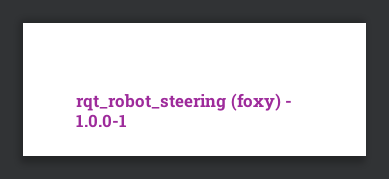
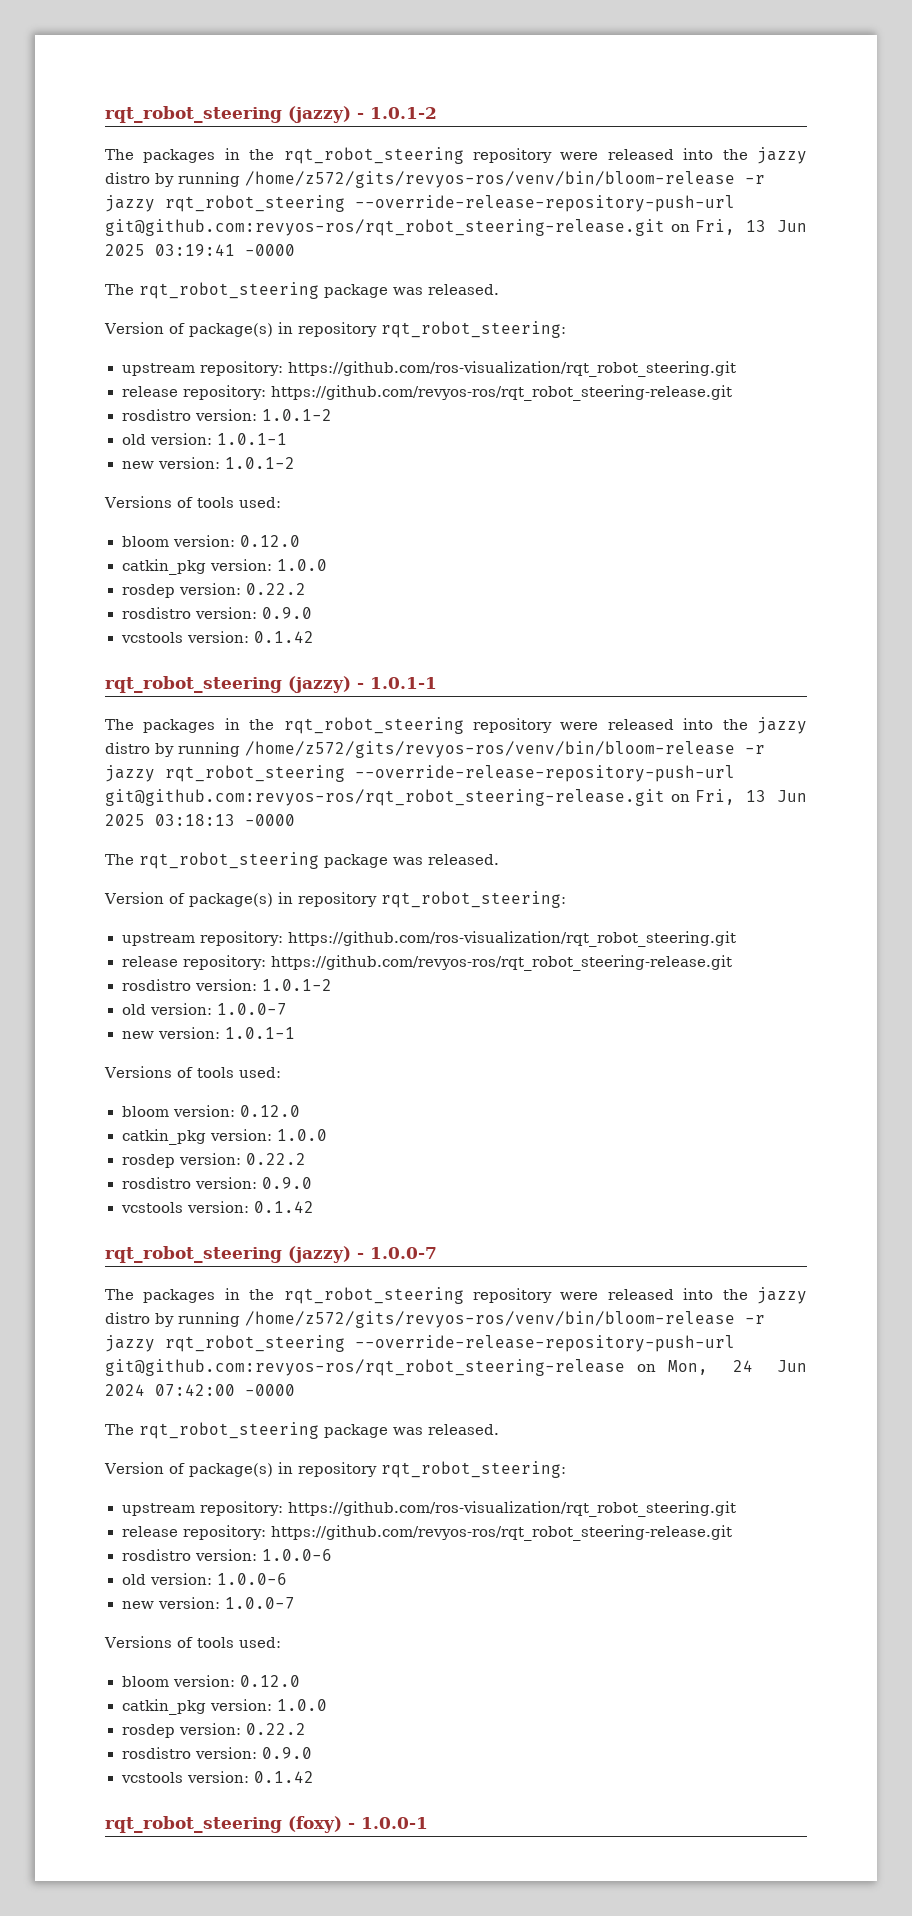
[76,94,226,111] rqt_robot_steering -> [105,106,437,123] [105,147,807,164] [105,171,765,188] [105,195,735,212] [105,219,807,236] [105,244,295,256] [105,282,499,299] [104,321,566,338] [121,361,736,377] [121,385,732,401] [121,409,332,421] [121,433,287,445] [121,457,295,469] [104,496,281,508] [121,535,300,547] [121,559,327,575] [121,583,306,598] [121,607,312,619] [120,631,314,643] [105,676,437,693] [105,717,807,734] [105,741,765,758] [105,765,735,782] [105,789,807,806] [105,814,295,826] [105,852,499,869] [104,891,566,908] [121,931,736,947] [121,955,732,971] [121,979,332,991] [121,1003,287,1015] [121,1027,295,1039] [104,1066,281,1078] [121,1105,300,1117] [121,1129,327,1145] [121,1153,306,1168] [121,1177,312,1189] [120,1201,314,1213] [105,1246,437,1263] [105,1287,807,1304] [105,1311,765,1328] [105,1335,735,1352] [105,1359,807,1376] [105,1384,295,1396] [105,1422,499,1439] [104,1461,566,1478] [121,1501,736,1517] [121,1525,732,1541] [121,1549,332,1561] [121,1573,287,1585] [121,1597,295,1609] [104,1636,281,1648] [121,1675,300,1687] [121,1699,327,1715] [121,1723,306,1738] [121,1747,312,1759] [120,1771,314,1783] [105,1816,282,1833] rqt_robot_steering (jazzy) - 1.0.1-2 // The packages in the rqt_robot_steering repository were released into the jazzy distro by running /home/z572/gits/revyos-ros/venv/bin/bloom-release -r jazzy rqt_robot_steering --override-release-repository-push-url git@github.com:revyos-ros/rqt_robot_steering-release.git on Fri, 13 Jun 2025 03:19:41 -0000 // The rqt_robot_steering package was released. // Version of package(s) in repository rqt_robot_steering: // upstream repository: https://github.com/ros-visualization/rqt_robot_steering.git // release repository: https://github.com/revyos-ros/rqt_robot_steering-release.git // rosdistro version: 1.0.1-2 // old version: 1.0.1-1 // new version: 1.0.1-2 // Versions of tools used: // bloom version: 0.12.0 // catkin_pkg version: 1.0.0 // rosdep version: 0.22.2 // rosdistro version: 0.9.0 // vcstools version: 0.1.42 // rqt_robot_steering (jazzy) - 1.0.1-1 // The packages in the rqt_robot_steering repository were released into the jazzy distro by running /home/z572/gits/revyos-ros/venv/bin/bloom-release -r jazzy rqt_robot_steering --override-release-repository-push-url git@github.com:revyos-ros/rqt_robot_steering-release.git on Fri, 13 Jun 2025 03:18:13 -0000 // The rqt_robot_steering package was released. // Version of package(s) in repository rqt_robot_steering: // upstream repository: https://github.com/ros-visualization/rqt_robot_steering.git // release repository: https://github.com/revyos-ros/rqt_robot_steering-release.git // rosdistro version: 1.0.1-2 // old version: 1.0.0-7 // new version: 1.0.1-1 // Versions of tools used: // bloom version: 0.12.0 // catkin_pkg version: 1.0.0 // rosdep version: 0.22.2 // rosdistro version: 0.9.0 // vcstools version: 0.1.42 // rqt_robot_steering (jazzy) - 1.0.0-7 // The packages in the rqt_robot_steering repository were released into the jazzy distro by running /home/z572/gits/revyos-ros/venv/bin/bloom-release -r jazzy rqt_robot_steering --override-release-repository-push-url git@github.com:revyos-ros/rqt_robot_steering-release on Mon, 24 Jun 2024 07:42:00 -0000 // The rqt_robot_steering package was released. // Version of package(s) in repository rqt_robot_steering: // upstream repository: https://github.com/ros-visualization/rqt_robot_steering.git // release repository: https://github.com/revyos-ros/rqt_robot_steering-release.git // rosdistro version: 1.0.0-6 // old version: 1.0.0-6 // new version: 1.0.0-7 // Versions of tools used: // bloom version: 0.12.0 // catkin_pkg version: 1.0.0 // rosdep version: 0.22.2 // rosdistro version: 0.9.0 // vcstools version: 0.1.42 // rqt_robot_steering

